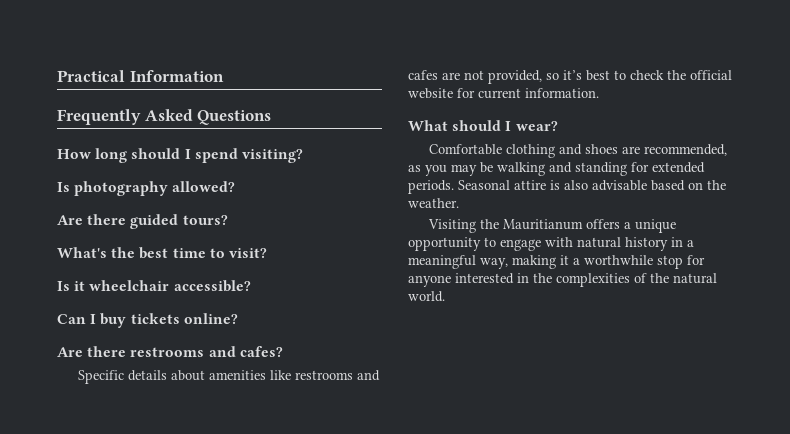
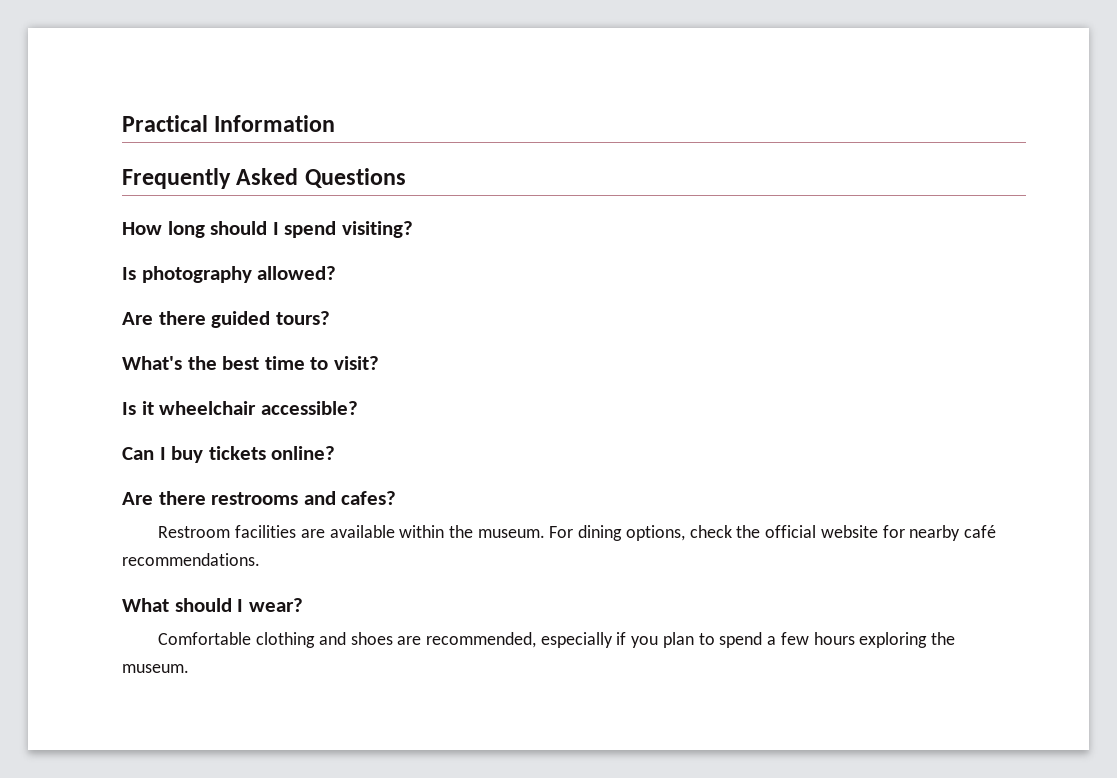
[78,370,381,384] [408,70,626,84] Specific details about amenities like restrooms and cafes are not provided, so it’s best to -> [158,525,685,541] Restroom facilities are available within the museum. For dining options,
[478,88,599,99] current information. -> [909,525,996,541] [122,553,260,566] nearby café recommendations.
[408,162,705,176] [408,180,726,194] [408,198,459,208] [428,219,677,233] [408,237,694,251] [408,255,705,269] [408,273,717,287] [408,291,445,302] as you may be walking and standing for extended periods. Seasonal attire is also advisable based on the weather. // Visiting the Mauritianum offers a unique opportunity to engage with natural history in a meaningful way, making it a worthwhile stop for anyone interested in the complexities of the natural world. -> [540,632,955,648] [122,664,189,673] especially if you plan to spend a few hours exploring the museum.

